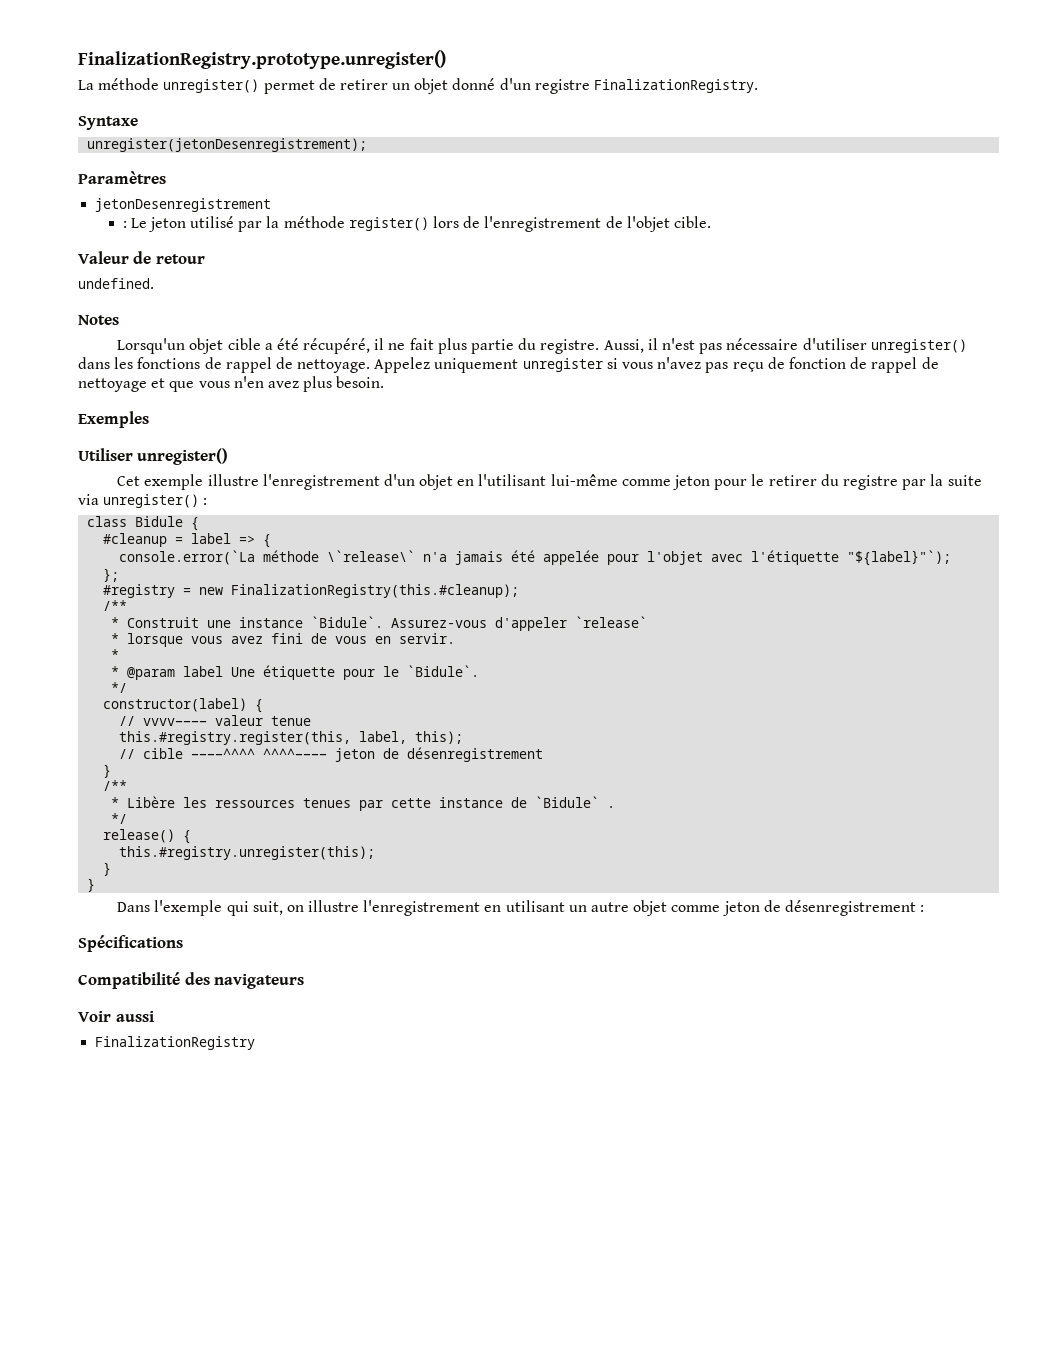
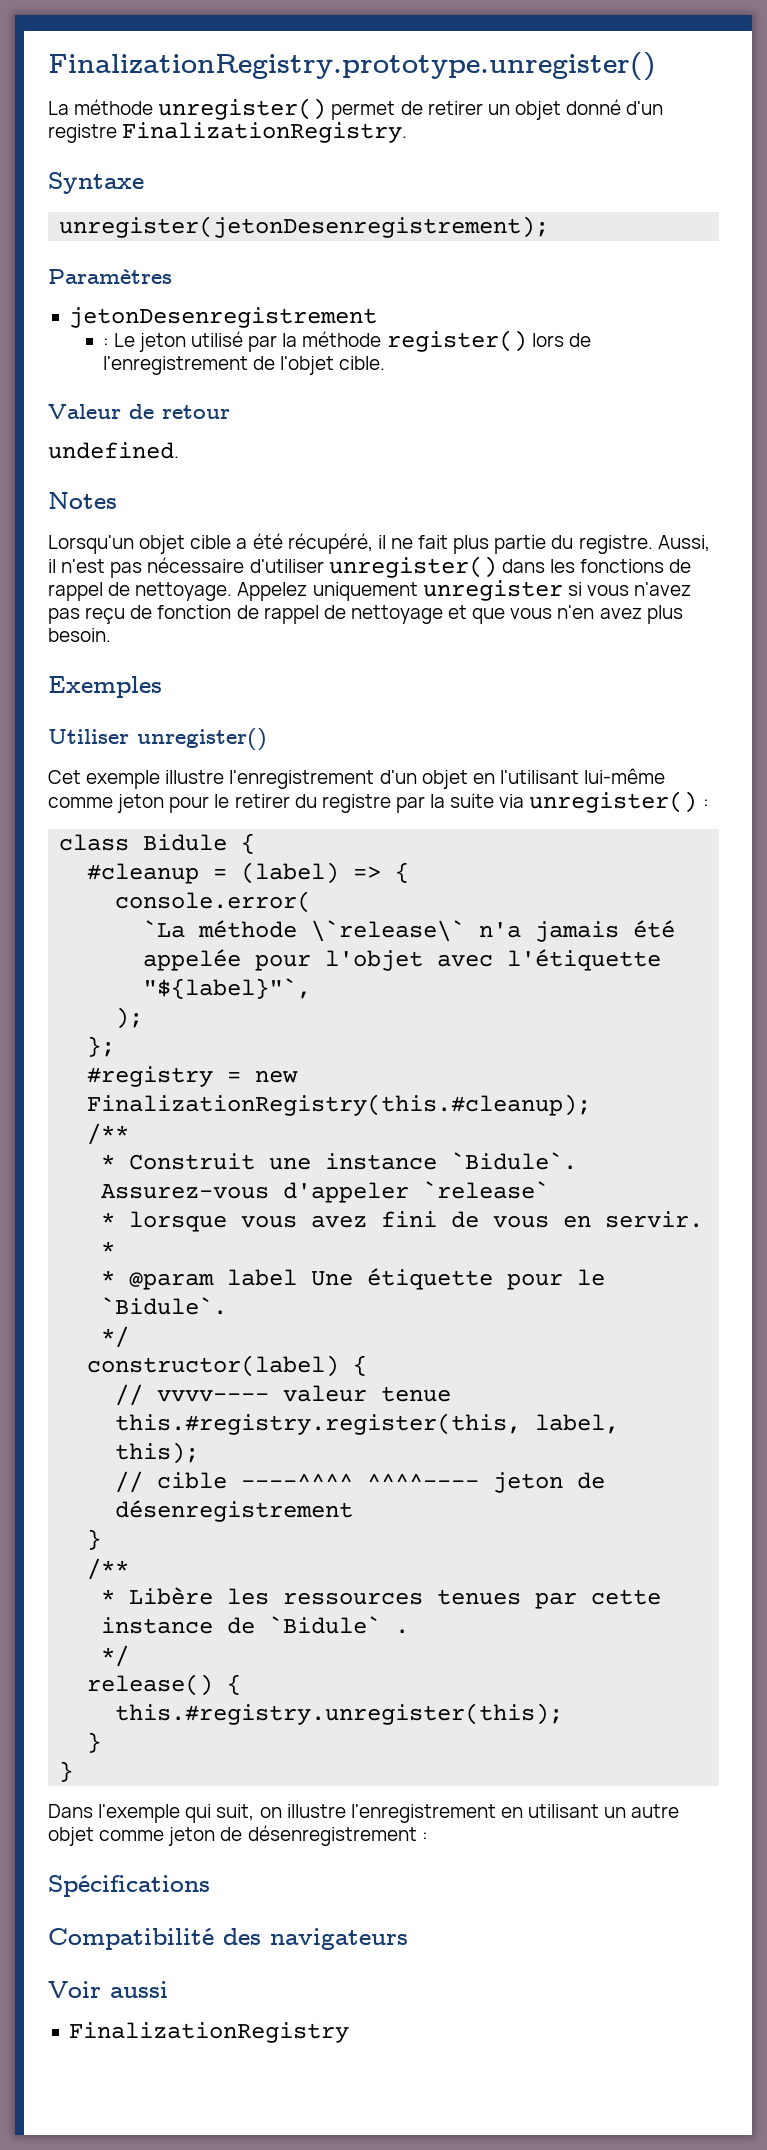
[191,533,232,544] label -> [241,862,340,884] (label)
[119,550,256,565] console.error(`La -> [115,891,312,913] [143,920,186,938] console.error( // `La
[847,550,952,566] "${label}"`); -> [143,978,312,999] [115,1007,144,1029] "${label}"`, // );

